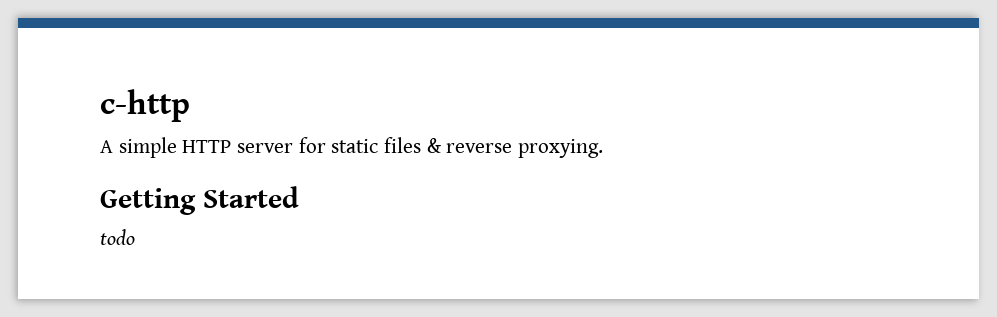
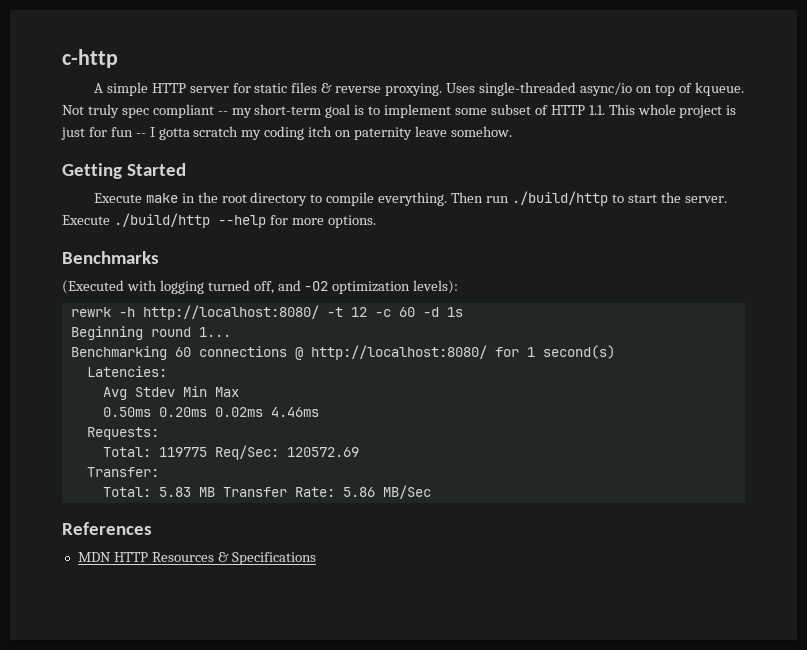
[100,186,299,215] [100,229,135,245] // Getting Started // todo -> [446,82,744,96] [62,104,737,118] [61,126,512,140] [62,163,187,179] [93,191,727,206] [62,213,376,228] [62,251,159,264] [62,280,459,294] [70,305,463,320] [70,326,231,340] [70,345,615,360] [86,366,167,377] [102,386,239,400] [102,407,319,417] [86,427,159,440] [102,445,359,460] [86,467,159,477] [102,485,431,499] [62,522,152,535] [77,552,316,565] Uses single-threaded async/io on top of kqueue. Not truly spec compliant -- my short-term goal is to implement some subset of HTTP 1.1. This whole project is just for fun -- I gotta scratch my coding itch on paternity leave somehow. // Getting Started // Execute make in the root directory to compile everything. Then run ./build/http to start the server. Execute ./build/http --help for more options. // Benchmarks // (Executed with logging turned off, and -O2 optimization levels): // rewrk -h http://localhost:8080/ -t 12 -c 60 -d 1s // Beginning round 1... // Benchmarking 60 connections @ http://localhost:8080/ for 1 second(s) // Latencies: // Avg Stdev Min Max // 0.50ms 0.20ms 0.02ms 4.46ms // Requests: // Total: 119775 Req/Sec: 120572.69 // Transfer: // Total: 5.83 MB Transfer Rate: 5.86 MB/Sec // References // MDN HTTP Resources & Specifications

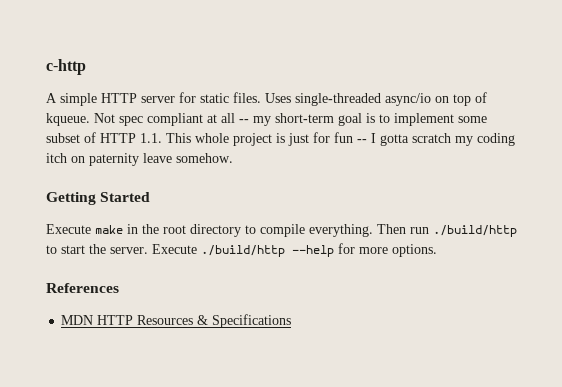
[291,82,443,96] files & reverse proxying. -> [233,92,261,103] files.
[87,104,119,118] truly -> (115, 118) none
(214, 111) none -> [207,113,235,123] at all
[62,251,159,264] [62,280,459,294] [70,305,463,320] [70,326,231,340] [70,345,615,360] [86,366,167,377] [102,386,239,400] [102,407,319,417] [86,427,159,440] [102,445,359,460] [86,467,159,477] [102,485,431,499] // Benchmarks // (Executed with logging turned off, and -O2 optimization levels): // rewrk -h http://localhost:8080/ -t 12 -c 60 -d 1s // Beginning round 1... // Benchmarking 60 connections @ http://localhost:8080/ for 1 second(s) // Latencies: // Avg Stdev Min Max // 0.50ms 0.20ms 0.02ms 4.46ms // Requests: // Total: 119775 Req/Sec: 120572.69 // Transfer: // Total: 5.83 MB Transfer Rate: 5.86 MB/Sec -> (437, 250) none

